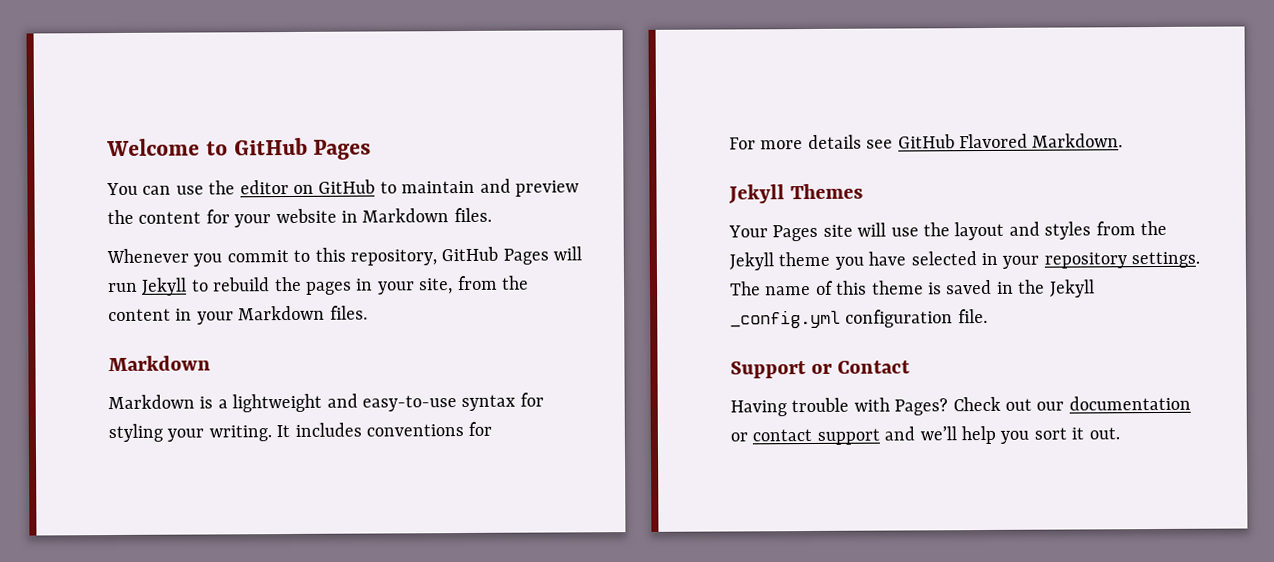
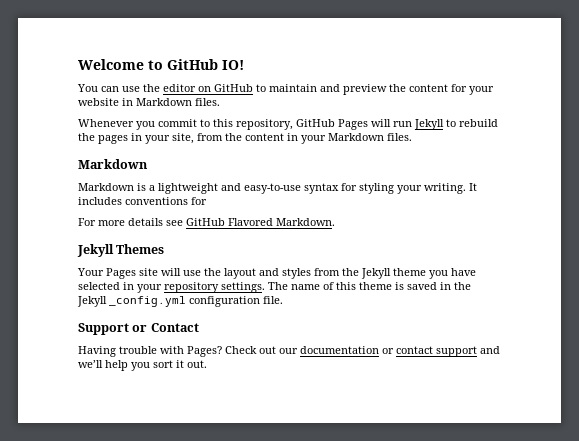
[313,139,372,160] Pages -> [222,60,244,70] IO!

